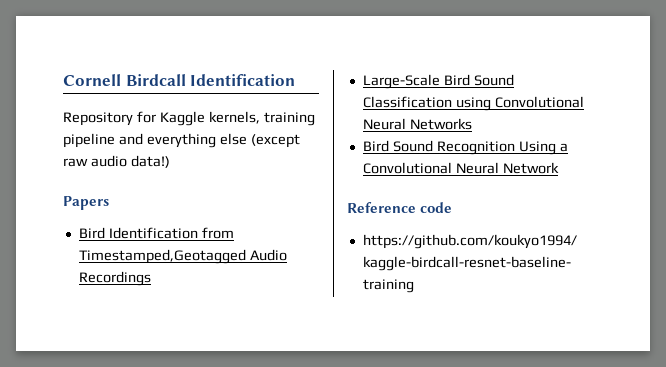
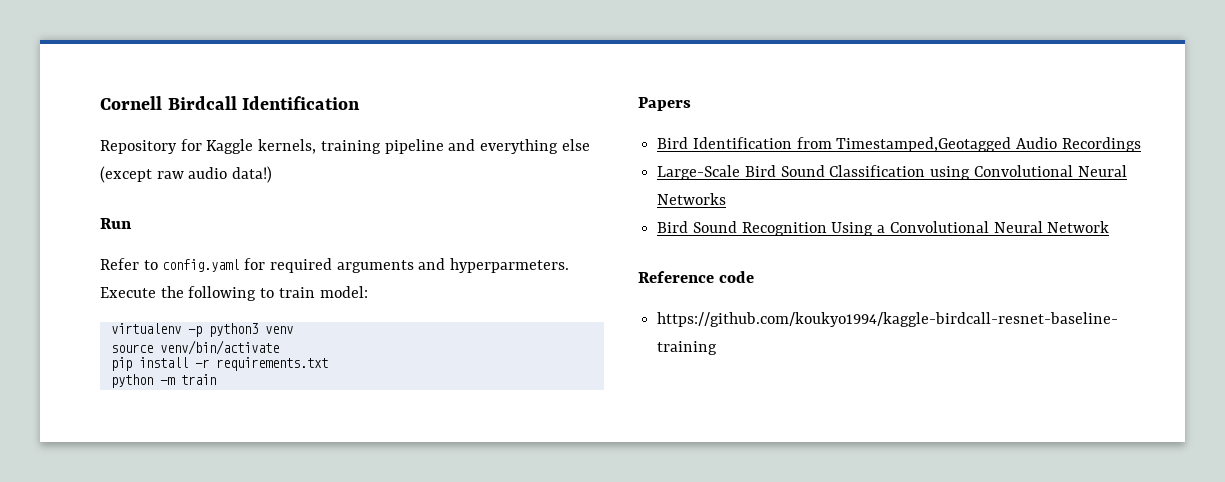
(170, 161) none -> [100,218,132,229] [100,258,570,273] [100,286,368,301] [110,323,293,337] [110,340,279,355] [110,357,328,371] [110,374,216,388] // Run // Refer to config.yaml for required arguments and hyperparmeters. Execute the following to train model: // virtualenv -p python3 venv // source venv/bin/activate // pip install -r requirements.txt // python -m train

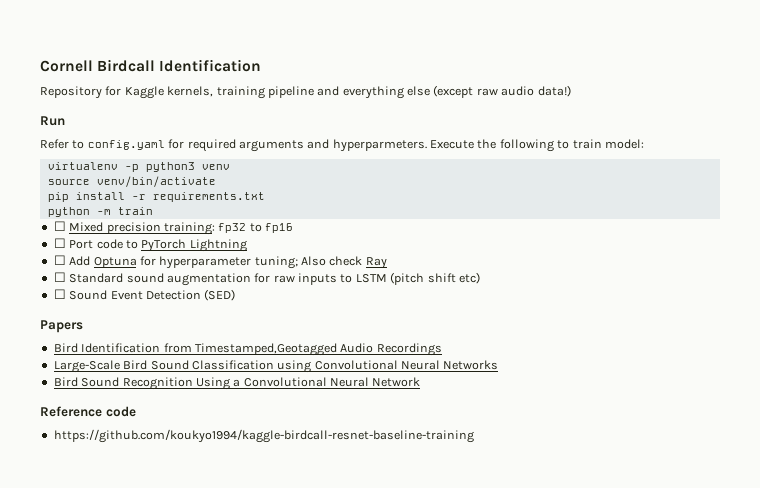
(216, 379) none -> [53,221,293,235] [53,238,247,252] [53,255,387,269] [53,272,480,286] [53,289,236,301] // ☐ Mixed precision training: fp32 to fp16 // ☐ Port code to PyTorch Lightning // ☐ Add Optuna for hyperparameter tuning; Also check Ray // ☐ Standard sound augmentation for raw inputs to LSTM (pitch shift etc) // ☐ Sound Event Detection (SED)

